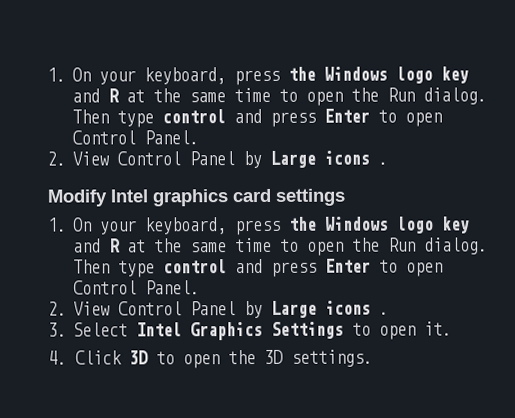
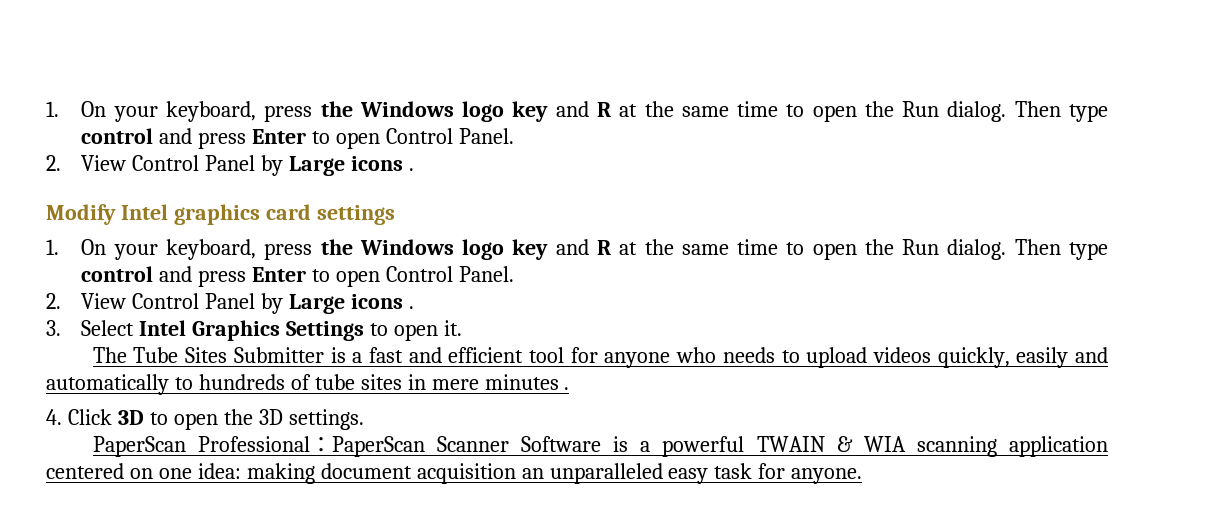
(452, 328) none -> [92,347,1108,368] [46,374,570,395] // The Tube Sites Submitter is a fast and efficient tool for anyone who needs to upload videos quickly, easily and automatically to hundreds of tube sites in mere minutes .
(373, 358) none -> [92,436,1109,457] [46,463,863,484] // PaperScan Professional：PaperScan Scanner Software is a powerful TWAIN & WIA scanning application centered on one idea: making document acquisition an unparalleled easy task for anyone.

